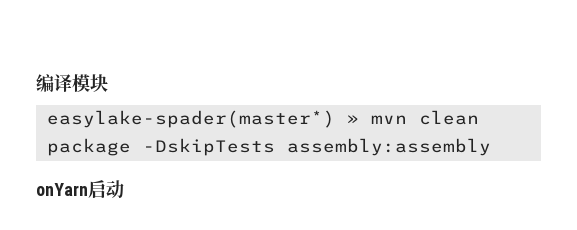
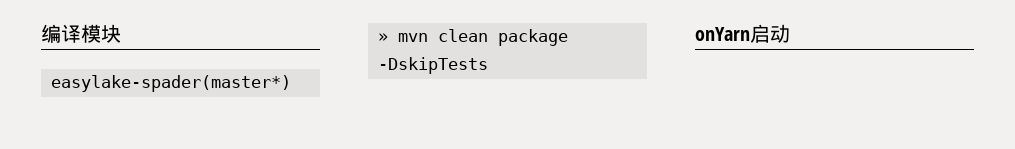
[286,138,491,156] assembly:assembly -> (489, 65) none

